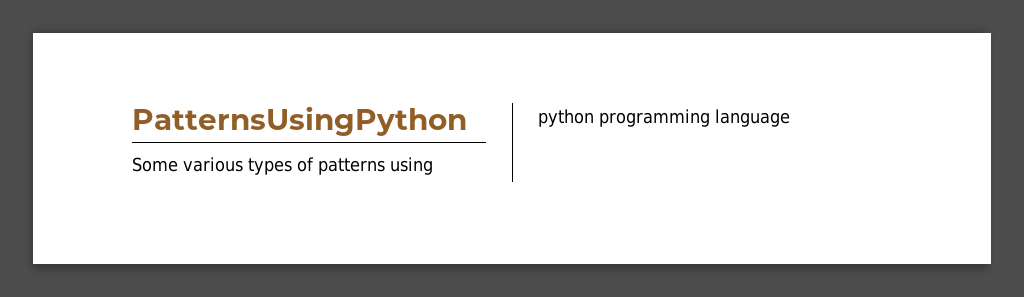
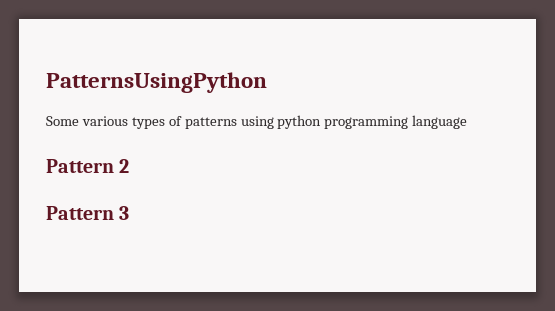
(790, 118) none -> [46,159,130,173] [46,206,130,220] // Pattern 2 // Pattern 3

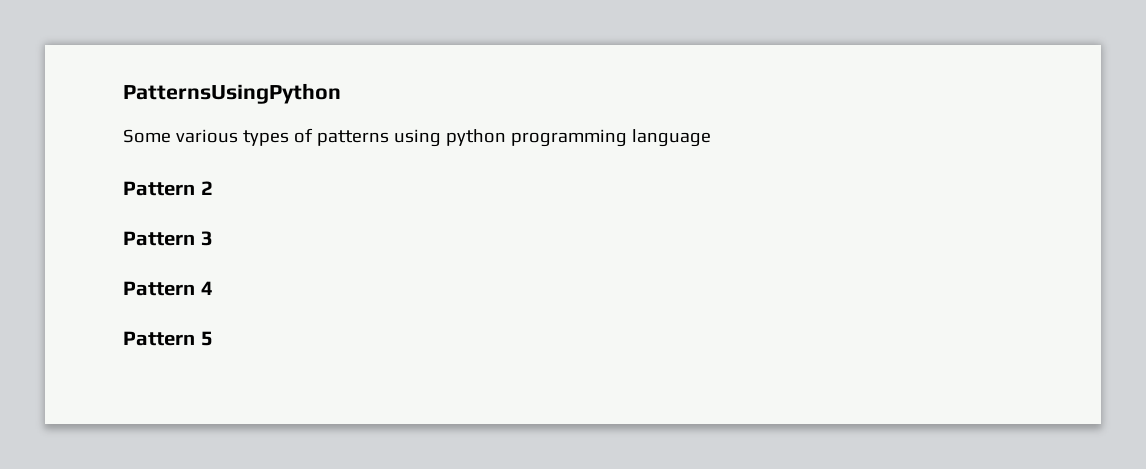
(130, 213) none -> [123,281,213,296] [123,331,213,346] // Pattern 4 // Pattern 5

